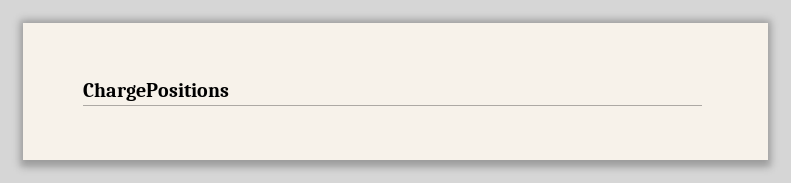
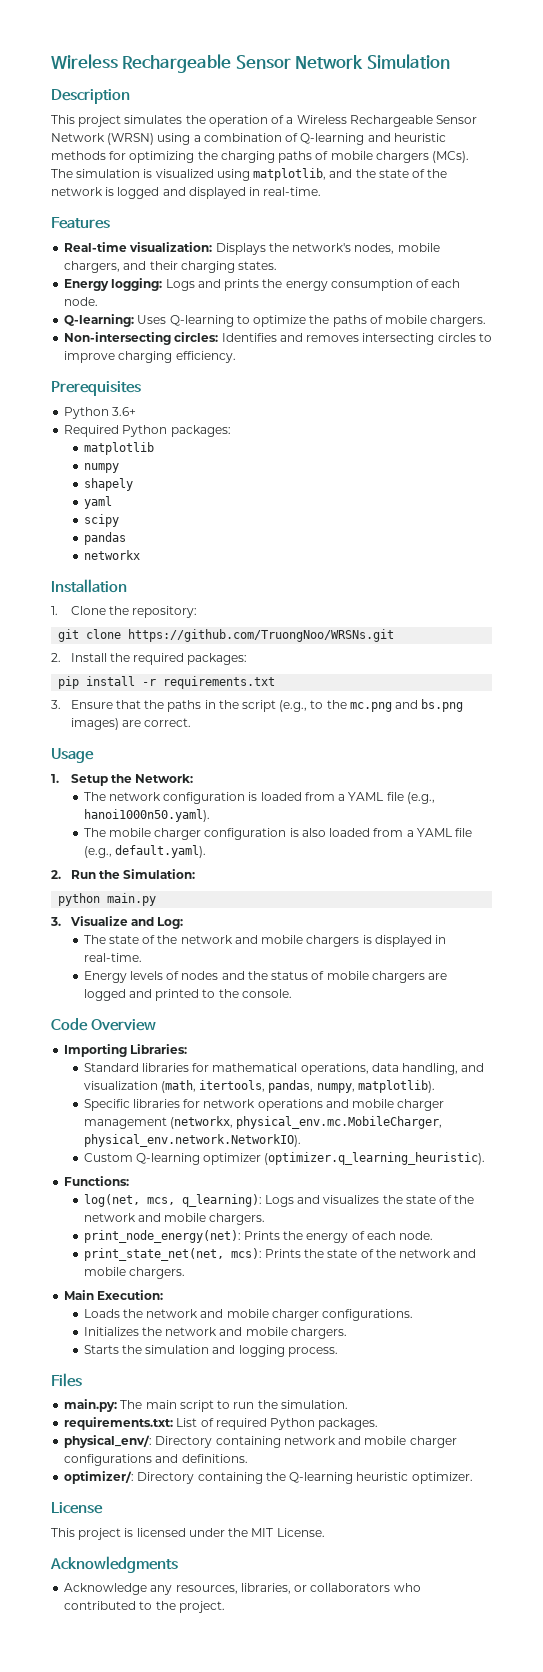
[83,82,229,101] ChargePositions -> [51,54,450,73] [51,89,130,104] [51,115,478,127] [51,133,446,145] [51,151,470,163] [51,168,448,181] [51,187,322,199] [51,217,110,229] [64,242,440,255] [64,261,278,273] [64,278,461,291] [64,297,99,306] [64,314,487,327] [64,332,492,345] [64,351,236,363] [51,381,141,396] [64,407,137,419] [64,425,231,437] [83,442,154,455] [83,463,119,473] [83,478,133,491] [83,496,112,509] [83,514,119,527] [83,532,126,545] [83,550,140,560] [51,579,127,593] [51,606,198,618] [58,629,395,642] [51,653,248,665] [58,676,276,689] [51,699,464,712] [70,718,192,730] [51,748,94,763] [51,774,194,786] [83,792,435,804] [83,809,210,822] [83,828,473,840] [83,845,206,858] [51,869,196,879] [58,893,157,906] [50,916,184,929] [83,935,447,947] [83,953,142,962] [83,971,448,983] [83,989,292,1001] [51,1018,156,1031] [64,1044,188,1057] [83,1063,485,1075] [83,1080,435,1093] [83,1099,445,1111] [83,1116,443,1129] [83,1134,301,1147] [83,1152,486,1165] [64,1176,130,1186] [83,1194,475,1207] [83,1213,266,1225] [83,1230,434,1243] [83,1248,477,1261] [83,1267,185,1279] [64,1290,164,1300] [83,1309,414,1321] [83,1327,347,1339] [83,1345,338,1357] [51,1373,82,1387] [64,1399,348,1412] [64,1417,379,1430] [64,1435,457,1448] [64,1454,248,1466] [64,1471,473,1484] [51,1502,103,1514] [51,1528,325,1540] [50,1556,178,1573] [64,1583,421,1595] [64,1601,225,1613] Wireless Rechargeable Sensor Network Simulation // Description // This project simulates the operation of a Wireless Rechargeable Sensor Network (WRSN) using a combination of Q-learning and heuristic methods for optimizing the charging paths of mobile chargers (MCs). The simulation is visualized using matplotlib, and the state of the network is logged and displayed in real-time. // Features // Real-time visualization: Displays the network's nodes, mobile chargers, and their charging states. // Energy logging: Logs and prints the energy consumption of each node. // Q-learning: Uses Q-learning to optimize the paths of mobile chargers. // Non-intersecting circles: Identifies and removes intersecting circles to improve charging efficiency. // Prerequisites // Python 3.6+ // Required Python packages: // matplotlib // numpy // shapely // yaml // scipy // pandas // networkx // Installation // 1. Clone the repository: // git clone https://github.com/TruongNoo/WRSNs.git // 2. Install the required packages: // pip install -r requirements.txt // 3. Ensure that the paths in the script (e.g., to the mc.png and bs.png images) are correct. // Usage // 1. Setup the Network: // The network configuration is loaded from a YAML file (e.g., hanoi1000n50.yaml). // The mobile charger configuration is also loaded from a YAML file (e.g., default.yaml). // 2. Run the Simulation: // python main.py // 3. Visualize and Log: // The state of the network and mobile chargers is displayed in real-time. // Energy levels of nodes and the status of mobile chargers are logged and printed to the console. // Code Overview // Importing Libraries: // Standard libraries for mathematical operations, data handling, and visualization (math, itertools, pandas, numpy, matplotlib). // Specific libraries for network operations and mobile charger management (networkx, physical_env.mc.MobileCharger, physical_env.network.NetworkIO). // Custom Q-learning optimizer (optimizer.q_learning_heuristic). // Functions: // log(net, mcs, q_learning): Logs and visualizes the state of the network and mobile chargers. // print_node_energy(net): Prints the energy of each node. // print_state_net(net, mcs): Prints the state of the network and mobile chargers. // Main Execution: // Loads the network and mobile charger configurations. // Initializes the network and mobile chargers. // Starts the simulation and logging process. // Files // main.py: The main script to run the simulation. // requirements.txt: List of required Python packages. // physical_env/: Directory containing network and mobile charger configurations and definitions. // optimizer/: Directory containing the Q-learning heuristic optimizer. // License // This project is licensed under the MIT License. // Acknowledgments // Acknowledge any resources, libraries, or collaborators who contributed to the project.

